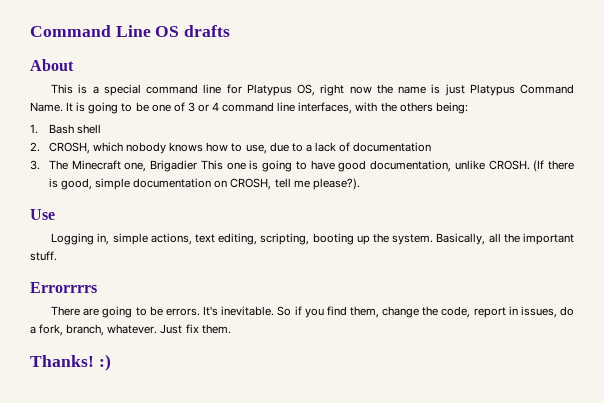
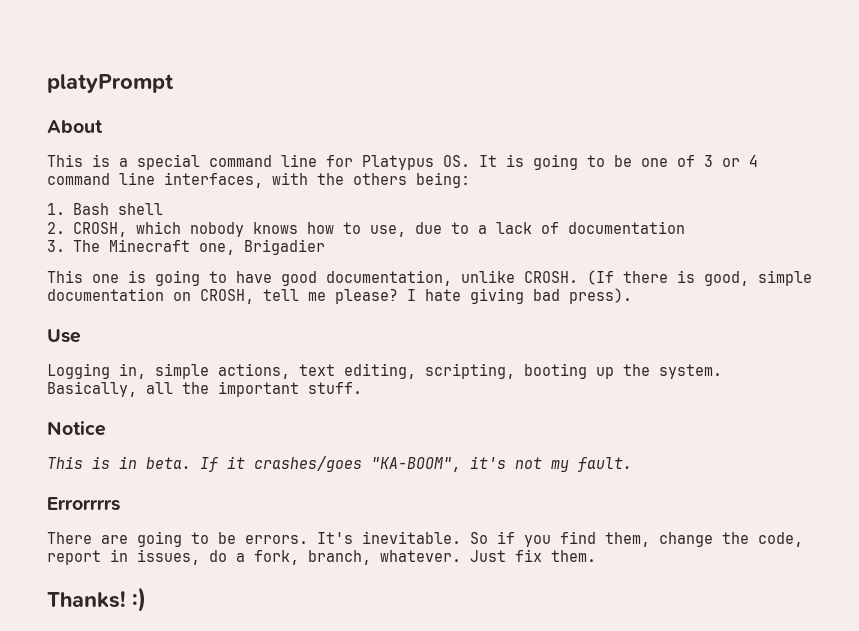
[30,25,231,37] Command Line OS drafts -> [47,74,174,93] platyPrompt
[297,84,574,96] [30,102,63,112] OS, right now the name is just Platypus Command Name. -> [443,155,470,167] OS.
(198, 166) none -> (325, 247) //
[312,178,360,190] please?). -> [335,288,632,304] please? I hate giving bad press).
(57, 256) none -> [47,421,106,436] [47,456,632,472] // Notice // This is in beta. If it crashes/goes "KA-BOOM", it's not my fault.

